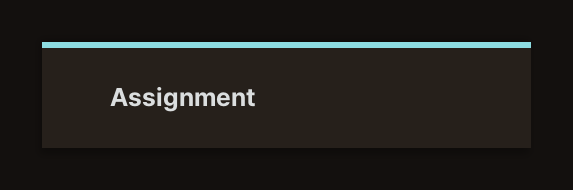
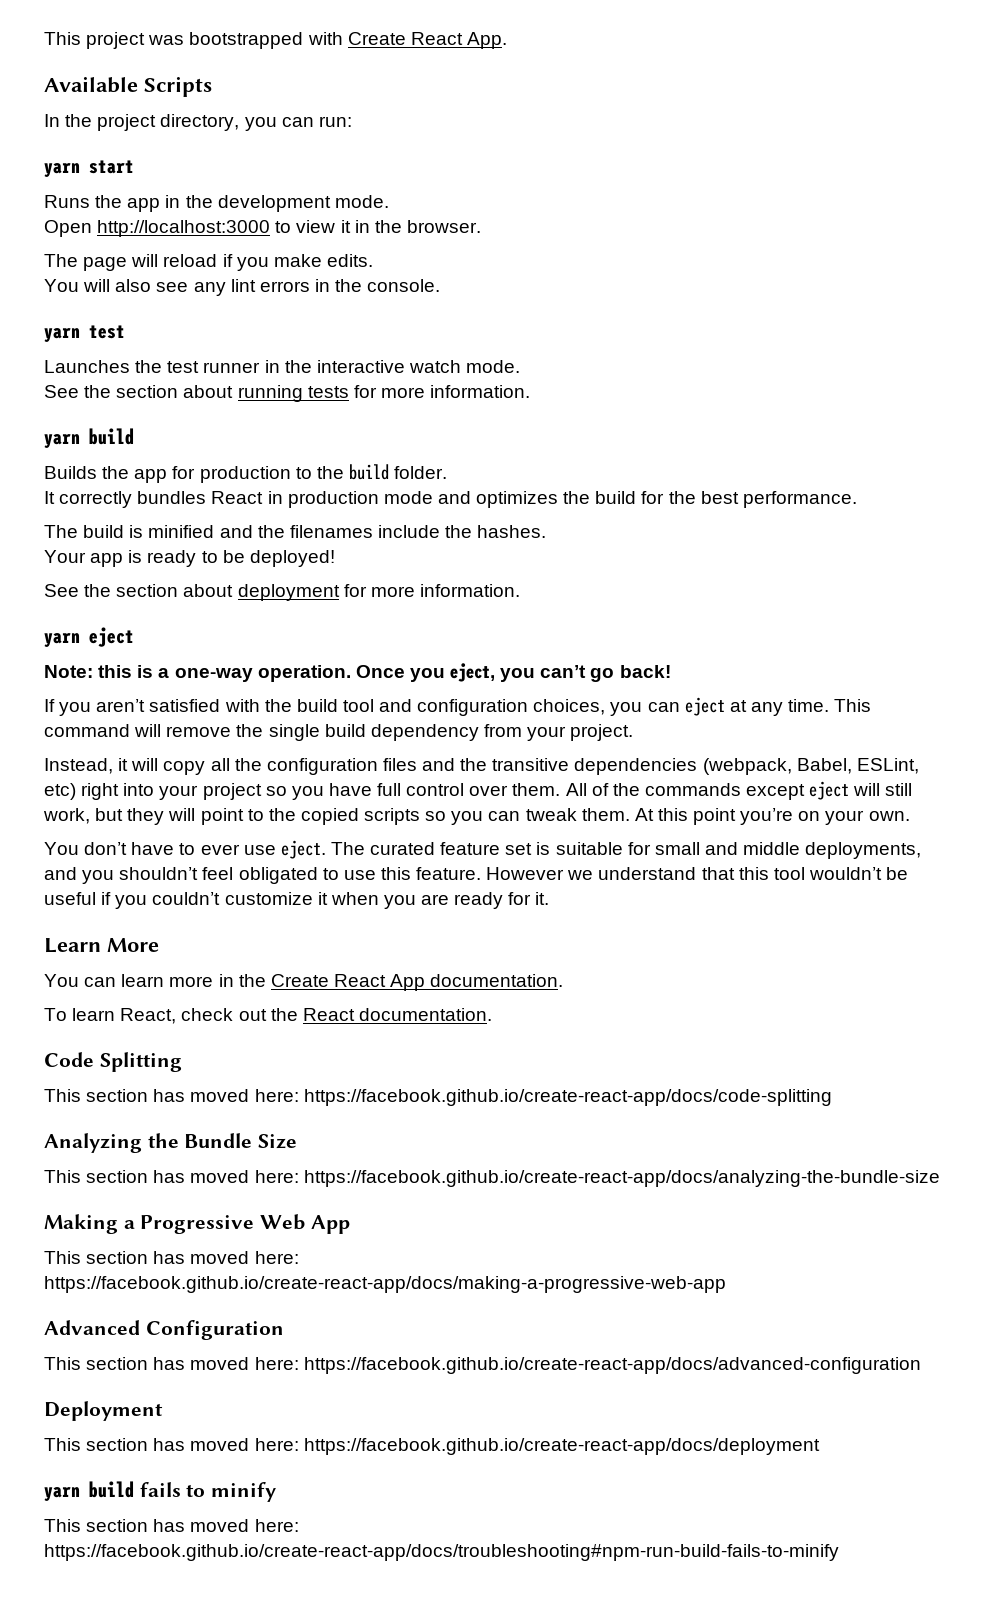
[110,86,255,112] Assignment -> [44,32,507,49] [44,76,212,97] [44,114,352,131] [44,160,134,177] [44,195,389,212] [44,220,481,237] [44,254,373,271] [44,279,441,296] [44,325,125,342] [44,360,521,373] [44,385,531,402] [44,428,134,448] [44,464,448,483] [44,491,857,508] [44,525,547,538] [44,550,335,567] [44,584,520,601] [44,627,134,647] [44,663,671,682] [44,697,872,716] [44,724,634,741] [44,758,919,775] [44,781,913,800] [43,808,910,825] [44,840,922,859] [44,867,909,884] [44,892,550,909] [44,938,159,953] [44,974,564,991] [44,1008,492,1024] [44,1052,182,1072] [44,1089,832,1106] [44,1133,298,1153] [44,1170,940,1187] [44,1214,350,1234] [44,1251,299,1264] [44,1276,726,1293] [44,1320,284,1340] [44,1357,921,1374] [44,1401,163,1421] [44,1438,820,1455] [44,1481,277,1502] [44,1519,299,1532] [44,1544,839,1561] This project was bootstrapped with Create React App. // Available Scripts // In the project directory, you can run: // yarn start // Runs the app in the development mode. // Open http://localhost:3000 to view it in the browser. // The page will reload if you make edits. // You will also see any lint errors in the console. // yarn test // Launches the test runner in the interactive watch mode. // See the section about running tests for more information. // yarn build // Builds the app for production to the build folder. // It correctly bundles React in production mode and optimizes the build for the best performance. // The build is minified and the filenames include the hashes. // Your app is ready to be deployed! // See the section about deployment for more information. // yarn eject // Note: this is a one-way operation. Once you eject, you can’t go back! // If you aren’t satisfied with the build tool and configuration choices, you can eject at any time. This command will remove the single build dependency from your project. // Instead, it will copy all the configuration files and the transitive dependencies (webpack, Babel, ESLint, etc) right into your project so you have full control over them. All of the commands except eject will still work, but they will point to the copied scripts so you can tweak them. At this point you’re on your own. // You don’t have to ever use eject. The curated feature set is suitable for small and middle deployments, and you shouldn’t feel obligated to use this feature. However we understand that this tool wouldn’t be useful if you couldn’t customize it when you are ready for it. // Learn More // You can learn more in the Create React App documentation. // To learn React, check out the React documentation. // Code Splitting // This section has moved here: https://facebook.github.io/create-react-app/docs/code-splitting // Analyzing the Bundle Size // This section has moved here: https://facebook.github.io/create-react-app/docs/analyzing-the-bundle-size // Making a Progressive Web App // This section has moved here: https://facebook.github.io/create-react-app/docs/making-a-progressive-web-app // Advanced Configuration // This section has moved here: https://facebook.github.io/create-react-app/docs/advanced-configuration // Deployment // This section has moved here: https://facebook.github.io/create-react-app/docs/deployment // yarn build fails to minify // This section has moved here: https://facebook.github.io/create-react-app/docs/troubleshooting#npm-run-build-fails-to-minify

